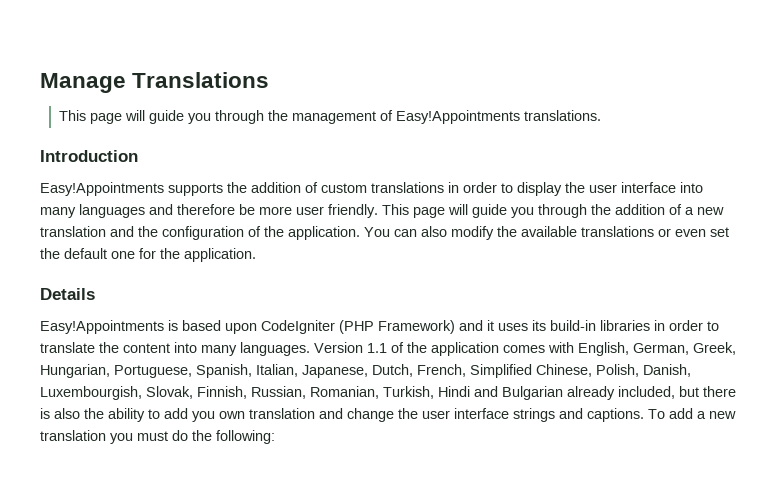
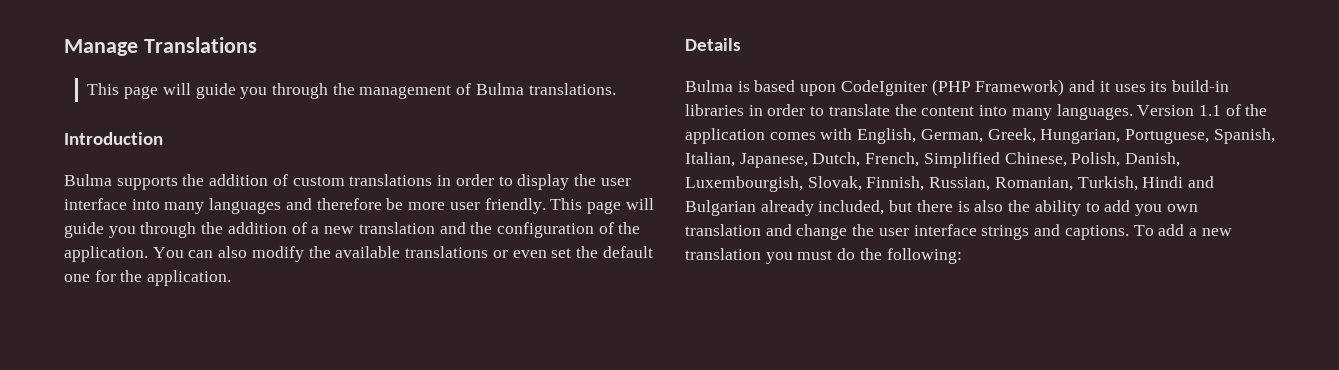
[395,110,520,124] Easy!Appointments -> [475,83,524,95] Bulma
[40,182,164,196] Easy!Appointments -> [64,174,112,186] Bulma
[40,320,164,334] Easy!Appointments -> [685,80,733,92] Bulma

